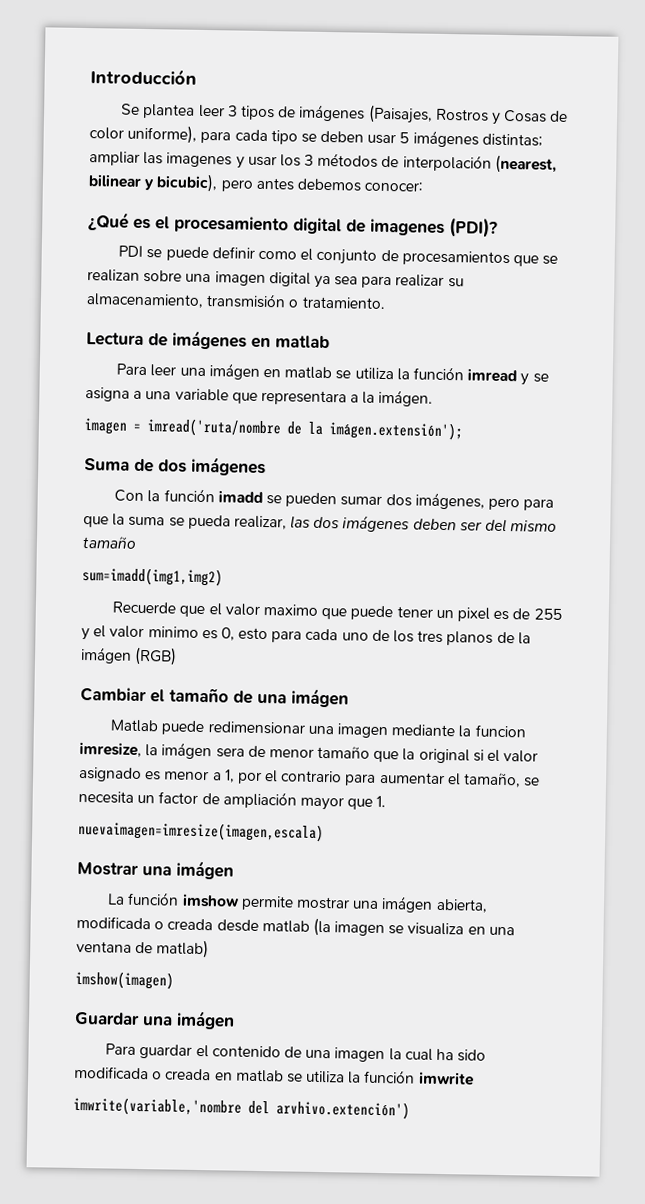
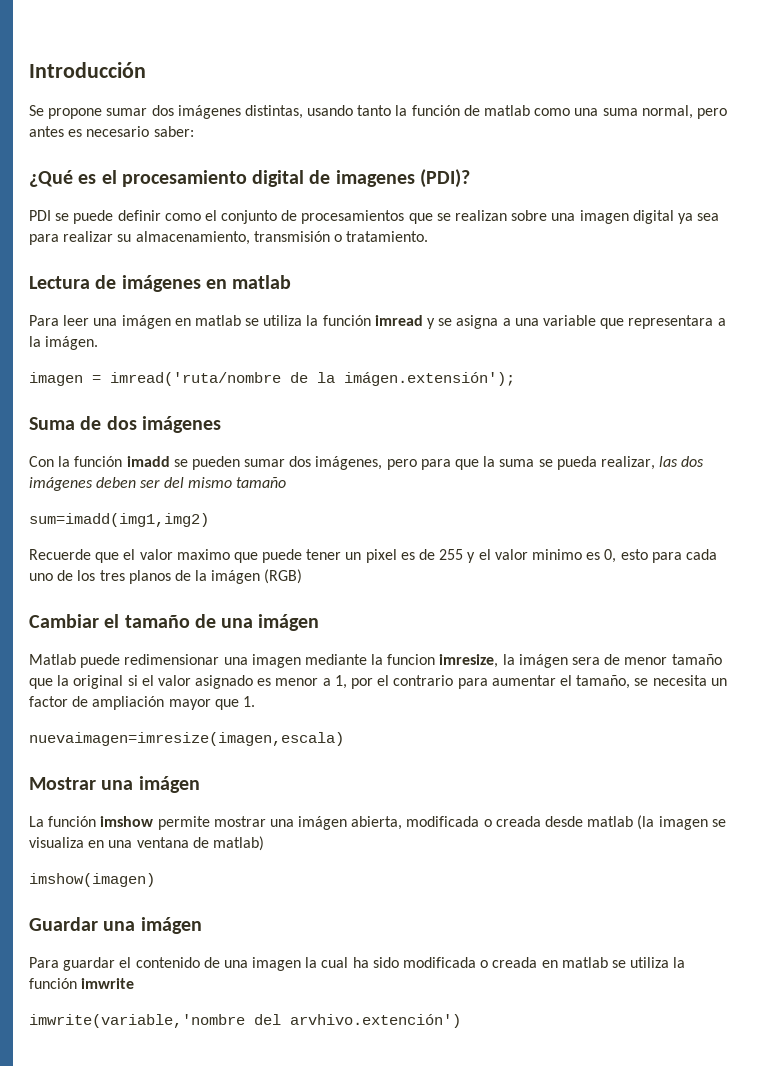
[143,103,569,125] [89,124,543,148] [89,151,557,174] [88,173,424,193] plantea leer 3 tipos de imágenes (Paisajes, Rostros y Cosas de color uniforme), para cada tipo se deben usar 5 imágenes distintas; ampliar las imagenes y usar los 3 métodos de interpolación (nearest, bilinear y bicubic), pero antes debemos conocer: -> [48,105,727,119] [29,126,194,137] propone sumar dos imágenes distintas, usando tanto la función de matlab como una suma normal, pero antes es necesario saber:

